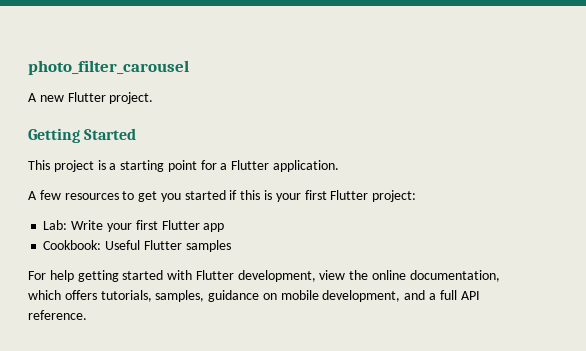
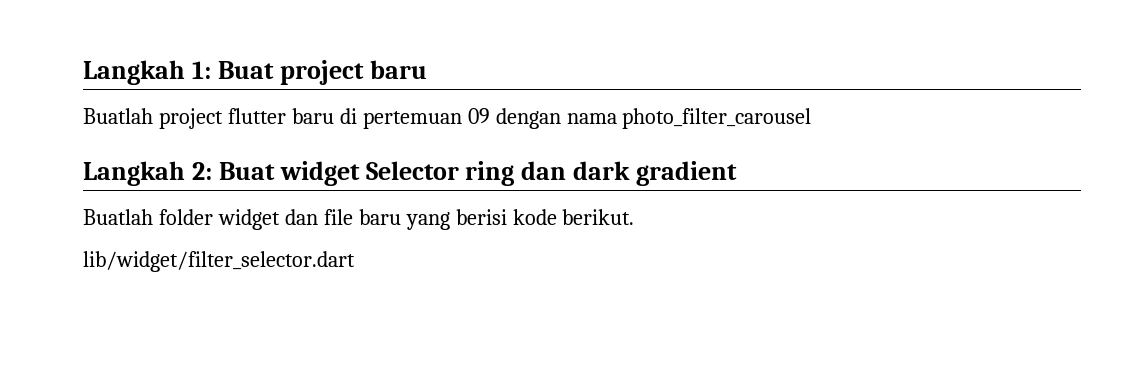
[28,60,189,75] [28,92,154,104] [28,128,137,143] [28,160,340,172] [28,190,417,202] [43,220,225,232] [43,240,231,252] [28,270,500,282] [28,290,480,302] [28,310,87,320] photo_filter_carousel // A new Flutter project. // Getting Started // This project is a starting point for a Flutter application. // A few resources to get you started if this is your first Flutter project: // Lab: Write your first Flutter app // Cookbook: Useful Flutter samples // For help getting started with Flutter development, view the online documentation, which offers tutorials, samples, guidance on mobile development, and a full API reference. -> [83,60,427,85] [83,108,812,129] [83,161,738,186] [83,209,635,230] [83,251,355,272] Langkah 1: Buat project baru // Buatlah project flutter baru di pertemuan 09 dengan nama photo_filter_carousel // Langkah 2: Buat widget Selector ring dan dark gradient // Buatlah folder widget dan file baru yang berisi kode berikut. // lib/widget/filter_selector.dart

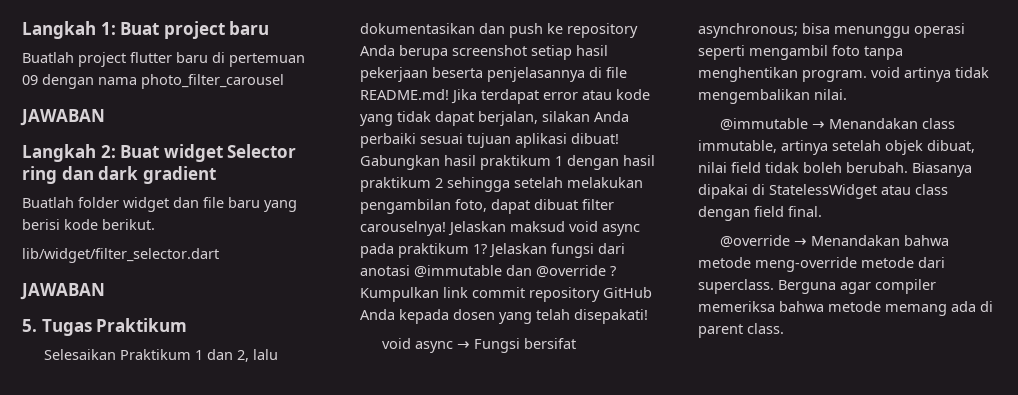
(812, 118) none -> [20,109,105,126] // JAWABAN
(355, 261) none -> [20,283,105,300] [22,318,188,336] [44,349,279,362] [360,23,638,38] [360,45,608,60] [360,67,627,82] [360,89,650,104] [360,111,629,126] [360,133,619,148] [360,155,655,170] [360,177,643,192] [360,199,614,214] [360,221,640,236] [360,243,625,258] [360,265,616,278] [360,287,652,302] [360,309,648,324] [382,338,577,353] [698,23,965,38] [698,45,903,60] [698,67,989,82] [698,89,847,104] [720,118,956,131] [698,140,975,155] [698,162,972,177] [698,184,948,199] [698,206,822,221] [720,235,950,248] [698,257,945,272] [698,279,936,294] [698,301,993,316] [698,323,784,338] // JAWABAN // 5. Tugas Praktikum // Selesaikan Praktikum 1 dan 2, lalu dokumentasikan dan push ke repository Anda berupa screenshot setiap hasil pekerjaan beserta penjelasannya di file README.md! Jika terdapat error atau kode yang tidak dapat berjalan, silakan Anda perbaiki sesuai tujuan aplikasi dibuat! Gabungkan hasil praktikum 1 dengan hasil praktikum 2 sehingga setelah melakukan pengambilan foto, dapat dibuat filter carouselnya! Jelaskan maksud void async pada praktikum 1? Jelaskan fungsi dari anotasi @immutable dan @override ? Kumpulkan link commit repository GitHub Anda kepada dosen yang telah disepakati! // void async → Fungsi bersifat asynchronous; bisa menunggu operasi seperti mengambil foto tanpa menghentikan program. void artinya tidak mengembalikan nilai. // @immutable → Menandakan class immutable, artinya setelah objek dibuat, nilai field tidak boleh berubah. Biasanya dipakai di StatelessWidget atau class dengan field final. // @override → Menandakan bahwa metode meng-override metode dari superclass. Berguna agar compiler memeriksa bahwa metode memang ada di parent class.

